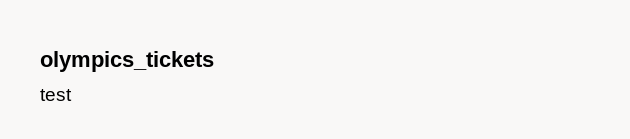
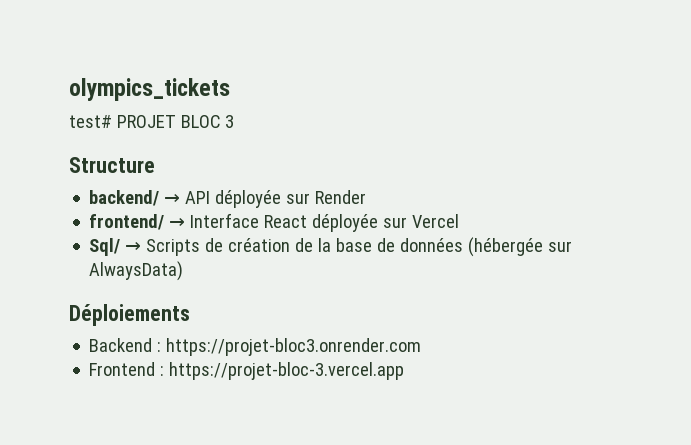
[40,89,72,101] test -> [69,115,234,128] [69,157,155,173] [89,190,367,208] [89,213,460,232] [89,237,573,257] [89,261,184,281] [69,304,190,326] [89,338,422,356] [89,362,405,380] test# PROJET BLOC 3 // Structure // backend/ → API déployée sur Render // frontend/ → Interface React déployée sur Vercel // Sql/ → Scripts de création de la base de données (hébergée sur AlwaysData) // Déploiements // Backend : https://projet-bloc3.onrender.com // Frontend : https://projet-bloc-3.vercel.app

